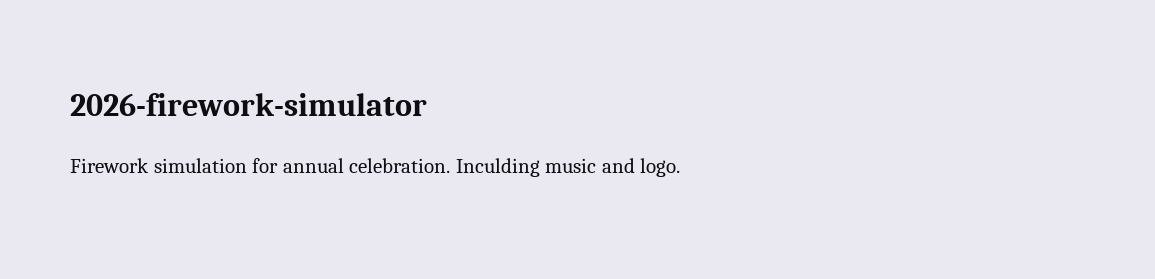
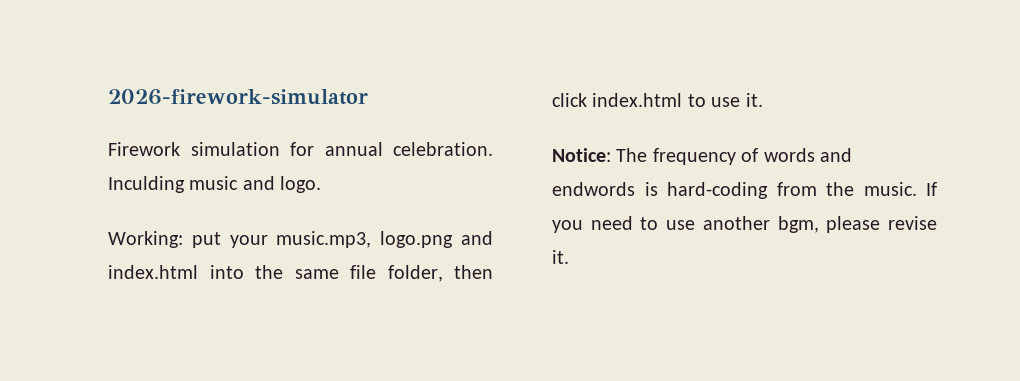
(681, 167) none -> [108,231,493,248] [108,265,493,282] [552,93,763,107] [552,148,852,165] [552,182,937,199] [552,216,937,233] [552,250,569,264] // Working: put your music.mp3, logo.png and index.html into the same file folder, then click index.html to use it. // Notice: The frequency of words and endwords is hard-coding from the music. If you need to use another bgm, please revise it.

